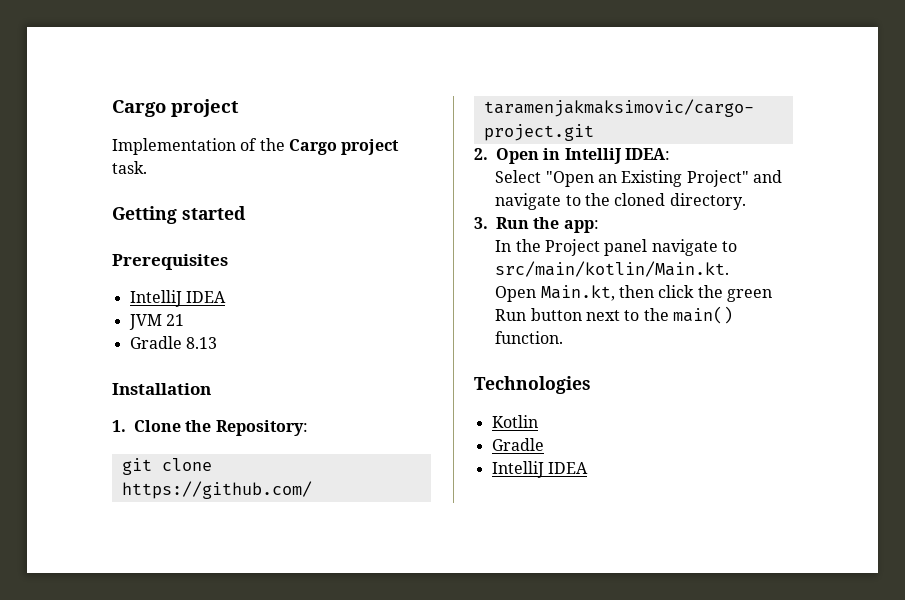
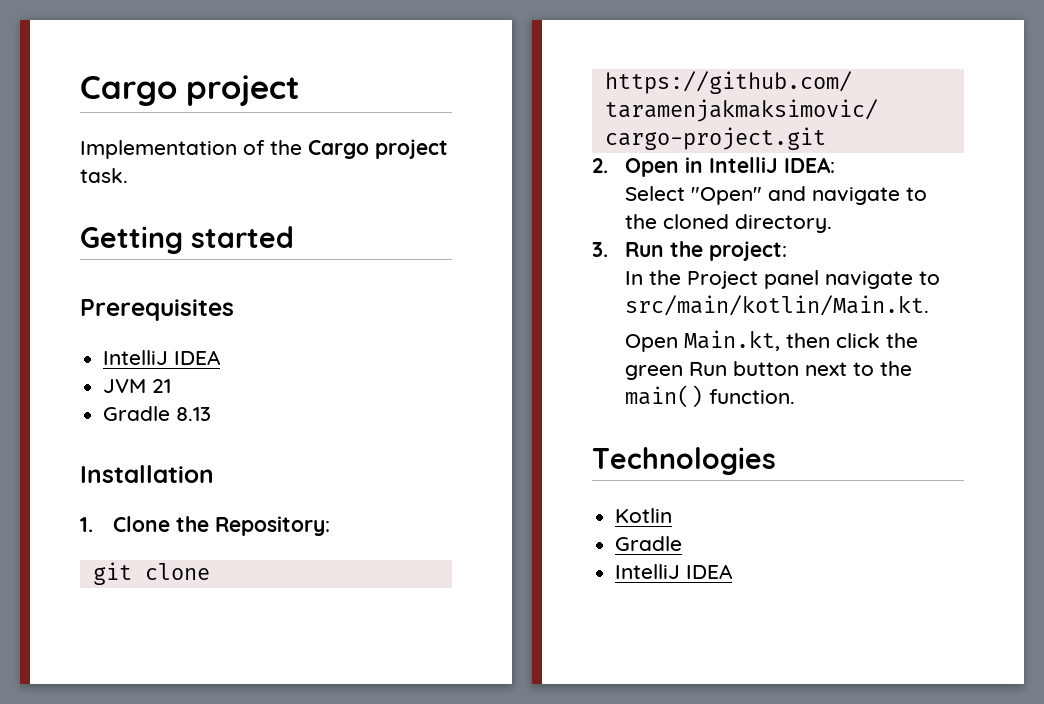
[545,170,749,187] "Open an Existing Project" -> [690,187,762,205] "Open"
[563,220,599,233] app: -> [708,241,787,261] project:

